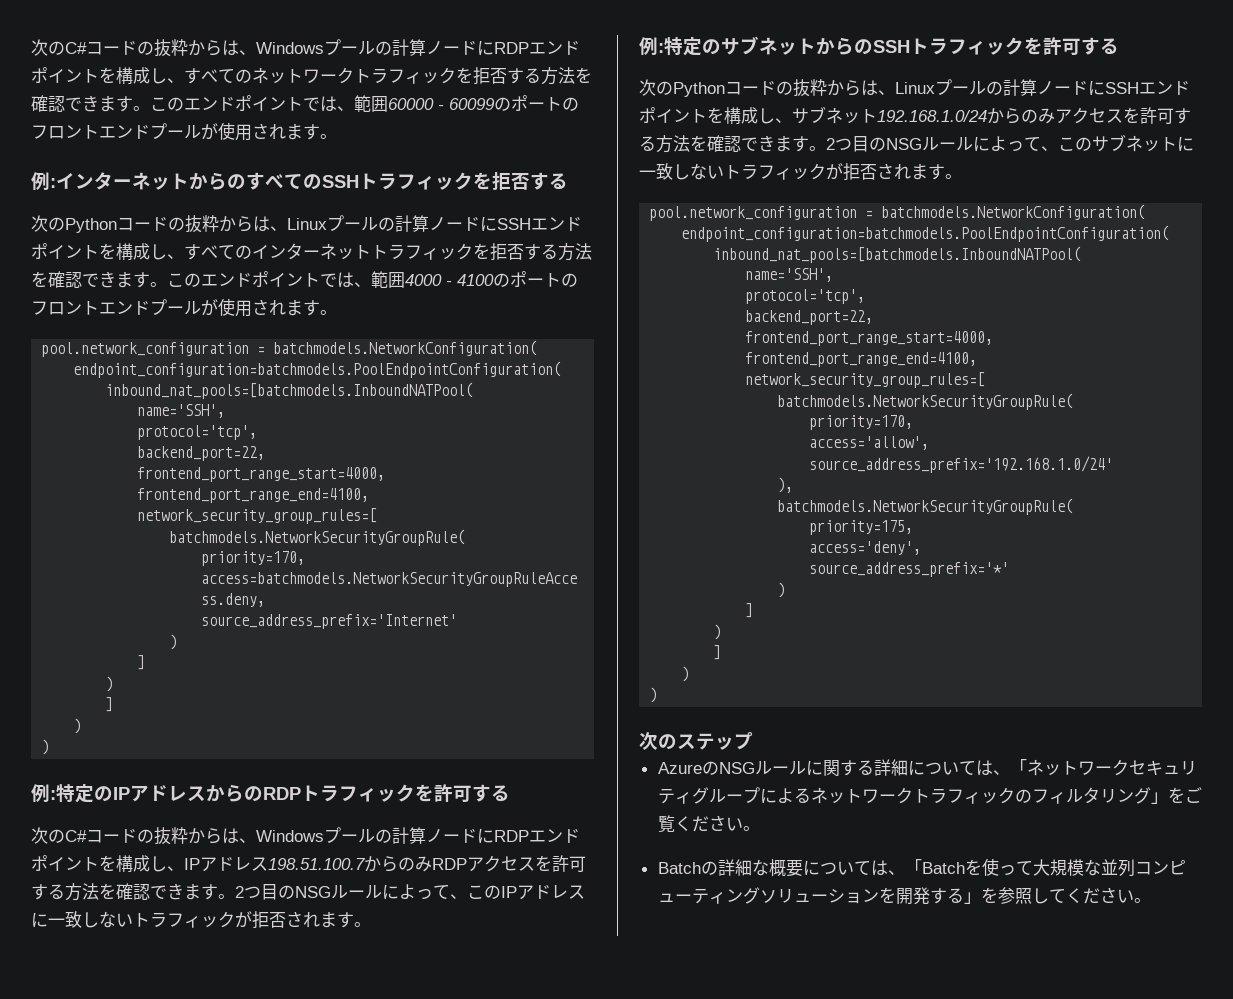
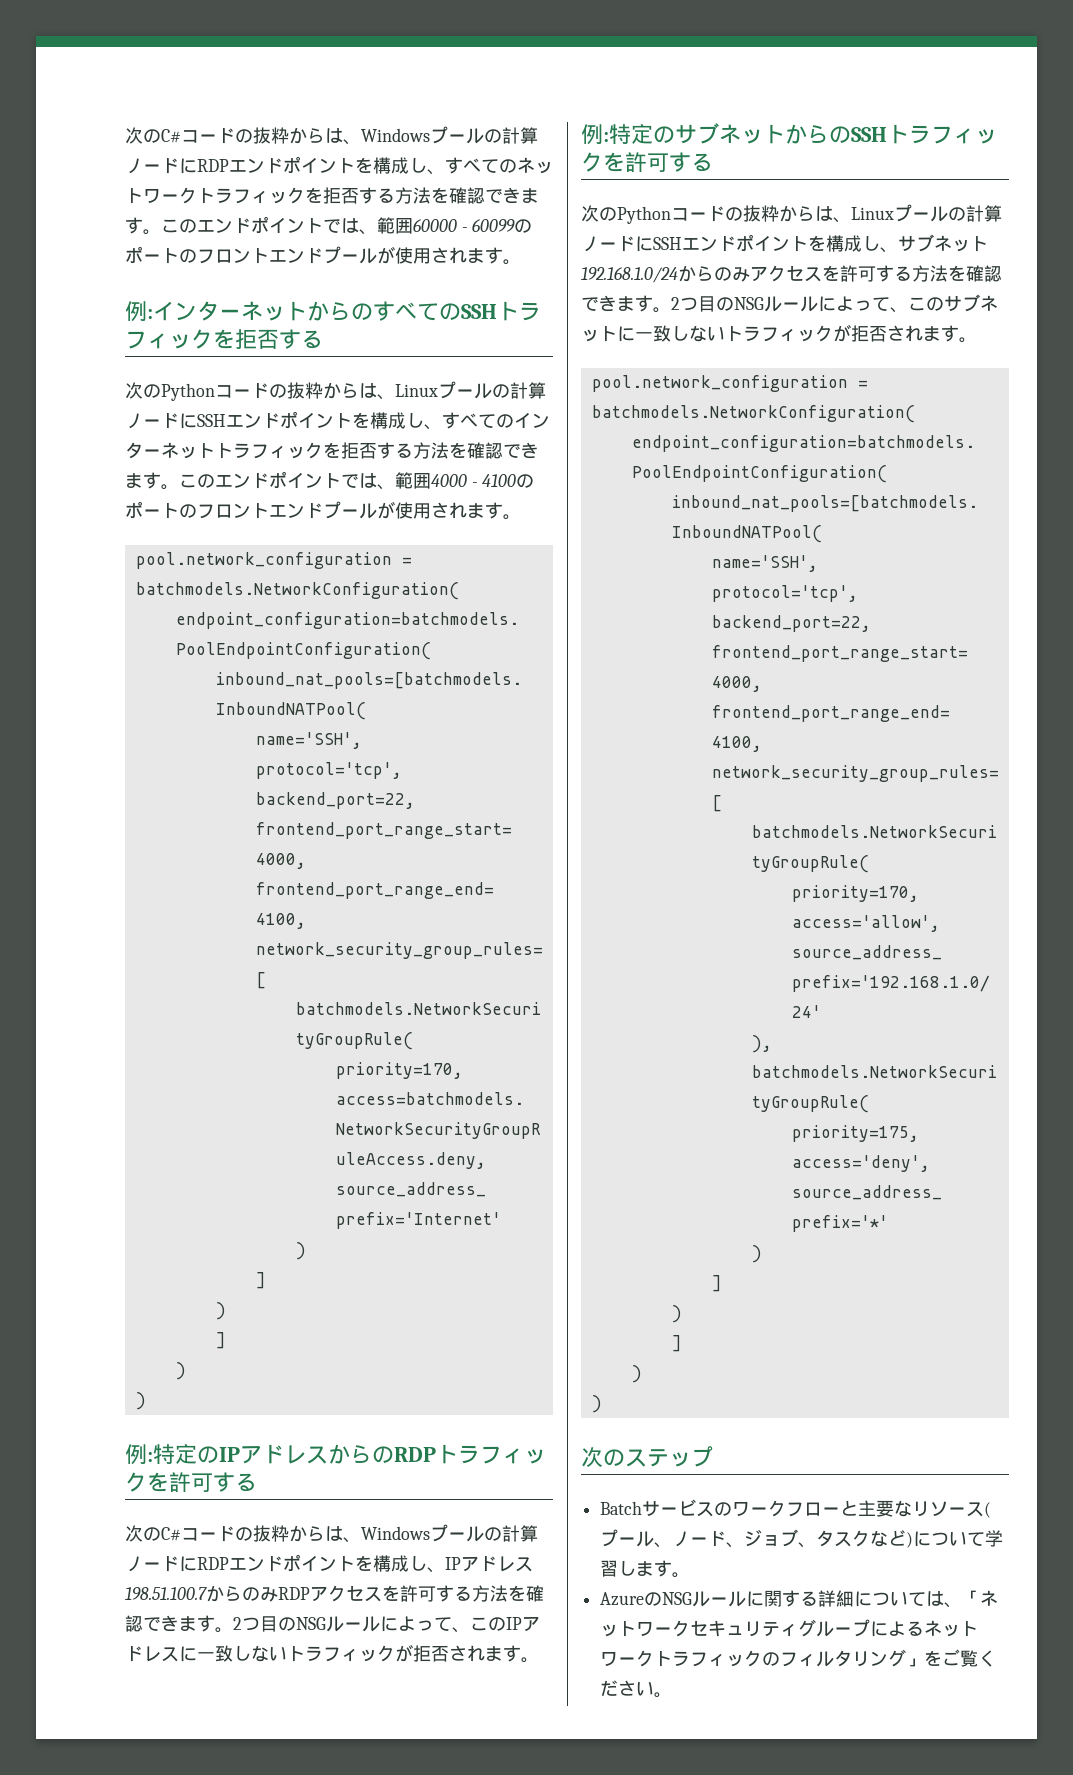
(753, 741) none -> [600,1499,992,1518] [600,1529,1004,1548] [600,1560,691,1578] // Batchサービスのワークフローと主要なリソース(プール、ノード、ジョブ、タスクなど)について学習します。
[657,858,1186,877] [657,887,1151,905] // Batchの詳細な概要については、「Batchを使って大規模な並列コンピューティングソリューションを開発する」を参照してください。 -> (673, 1695) none

